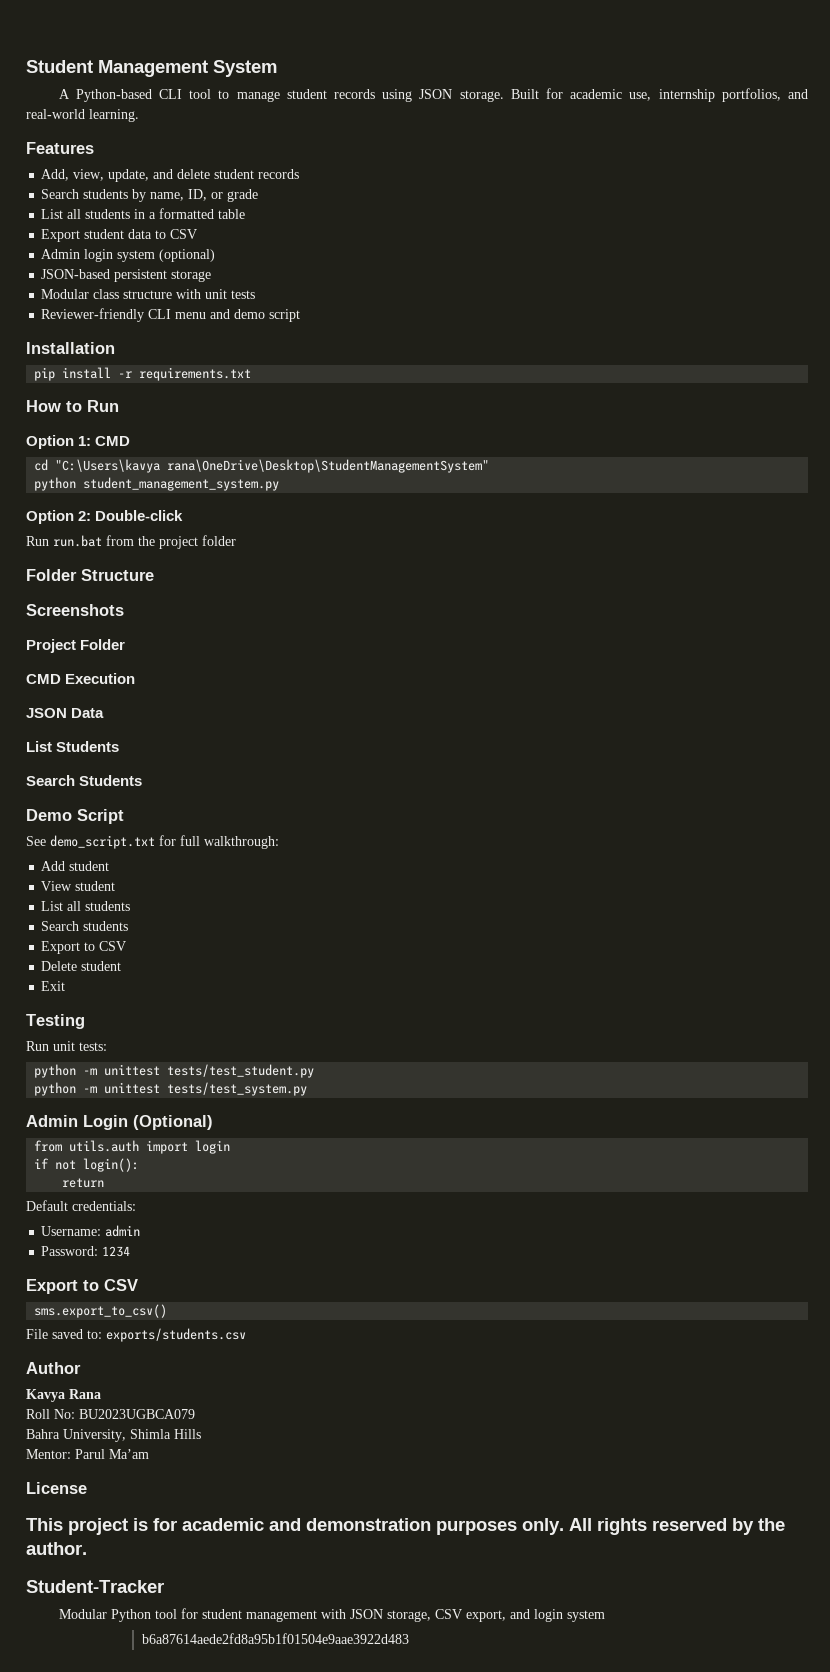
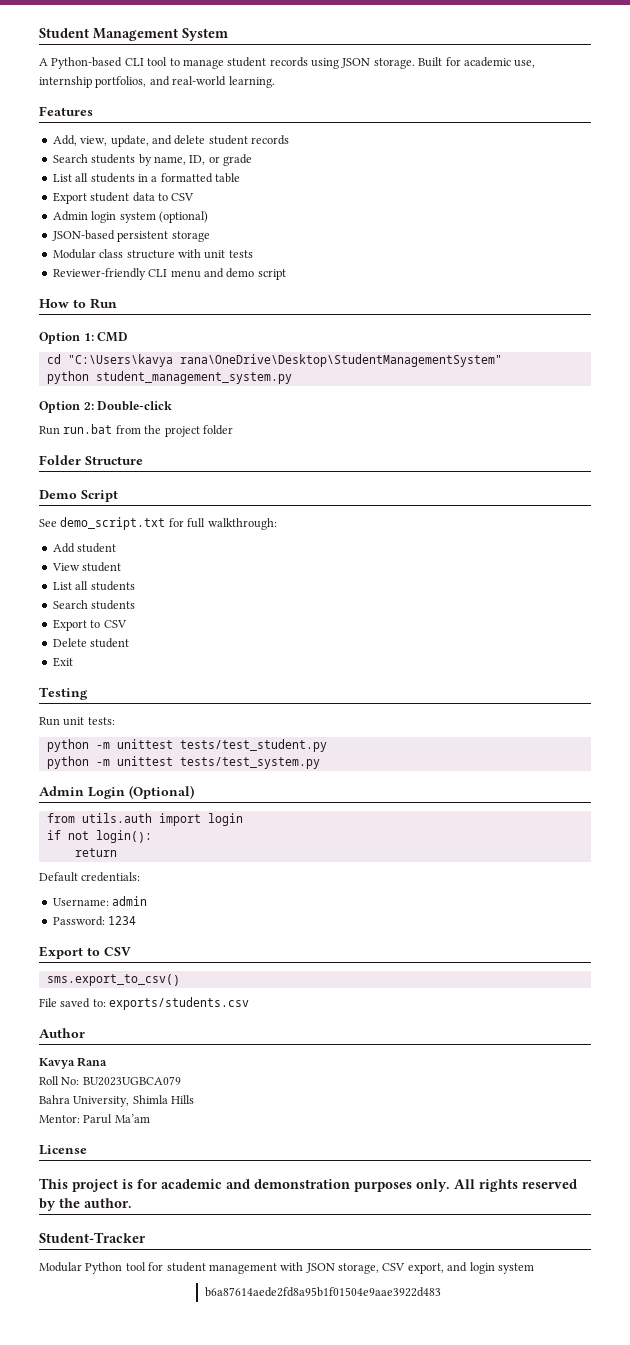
[26,342,115,354] [34,367,252,381] // Installation // pip install -r requirements.txt -> (286, 274) none
[26,604,124,616] [26,639,126,653] [26,673,136,684] [26,708,105,718] [26,741,120,752] [26,775,143,786] // Screenshots // Project Folder // CMD Execution // JSON Data // List Students // Search Students -> (143, 460) none

